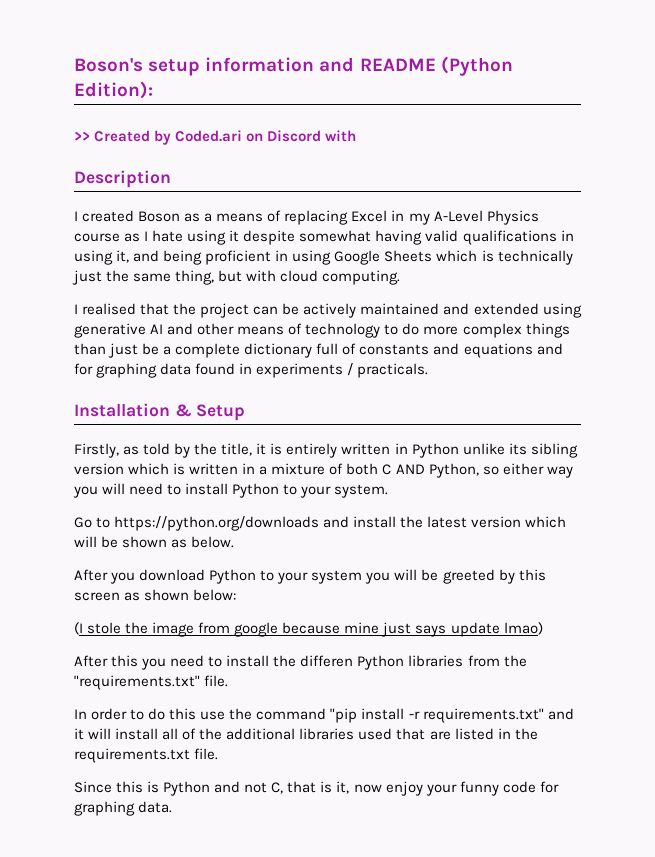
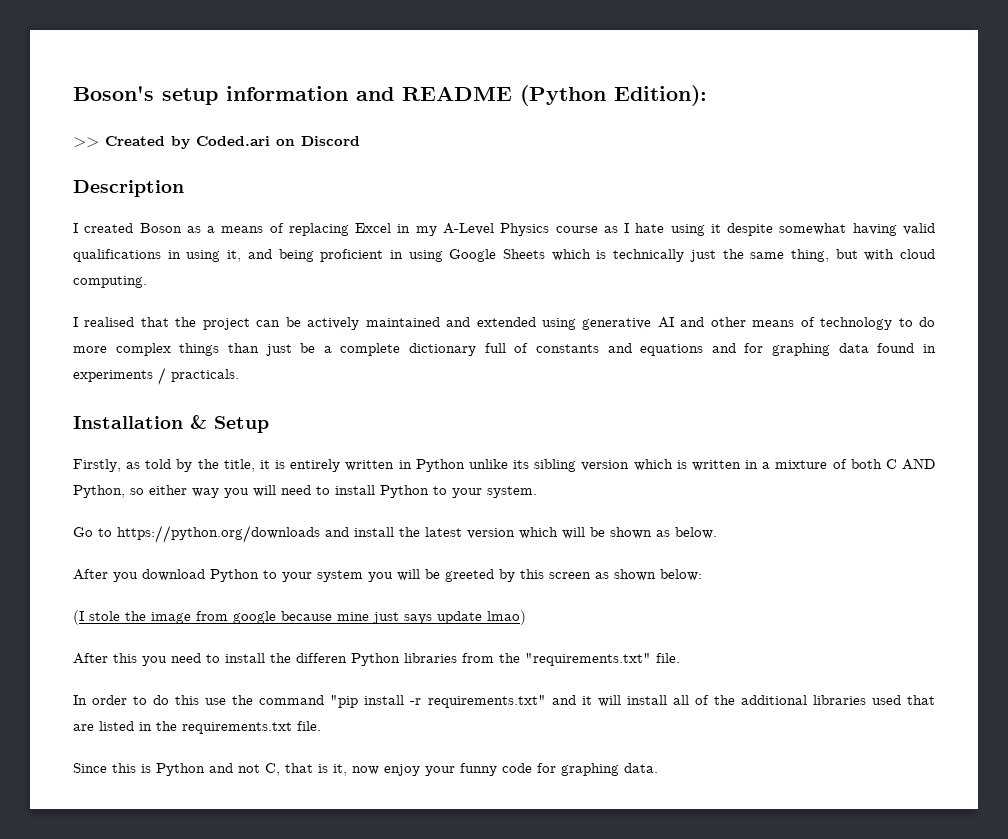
[325,130,357,142] with -> (360, 141) none

